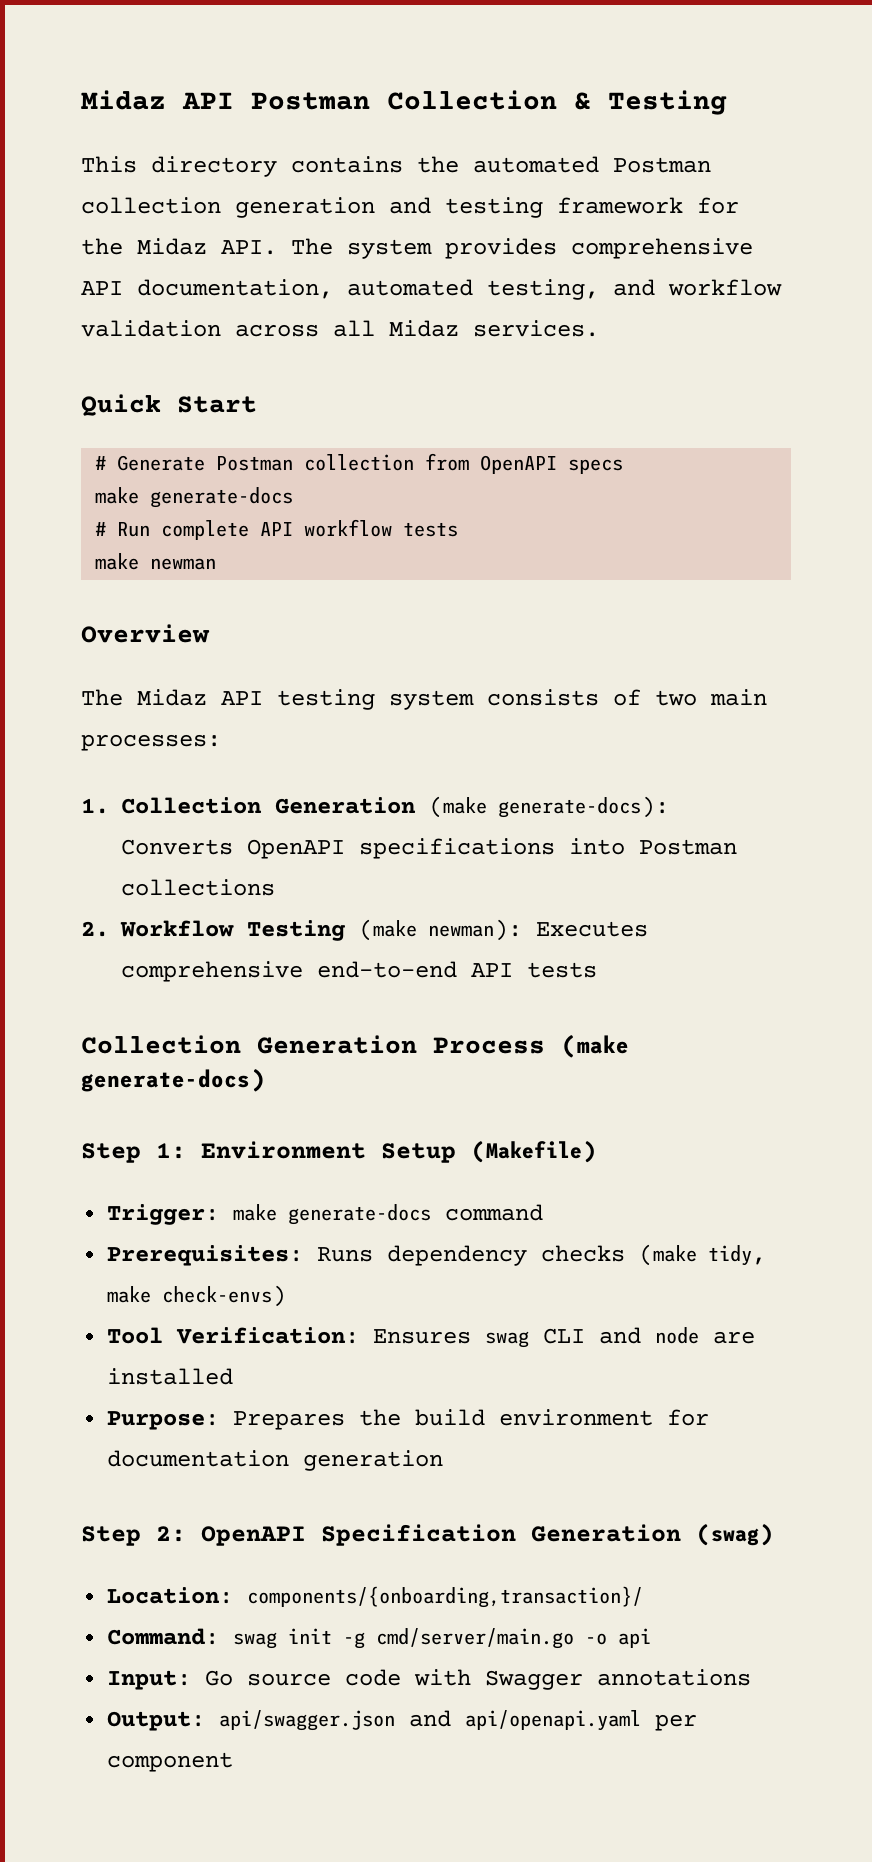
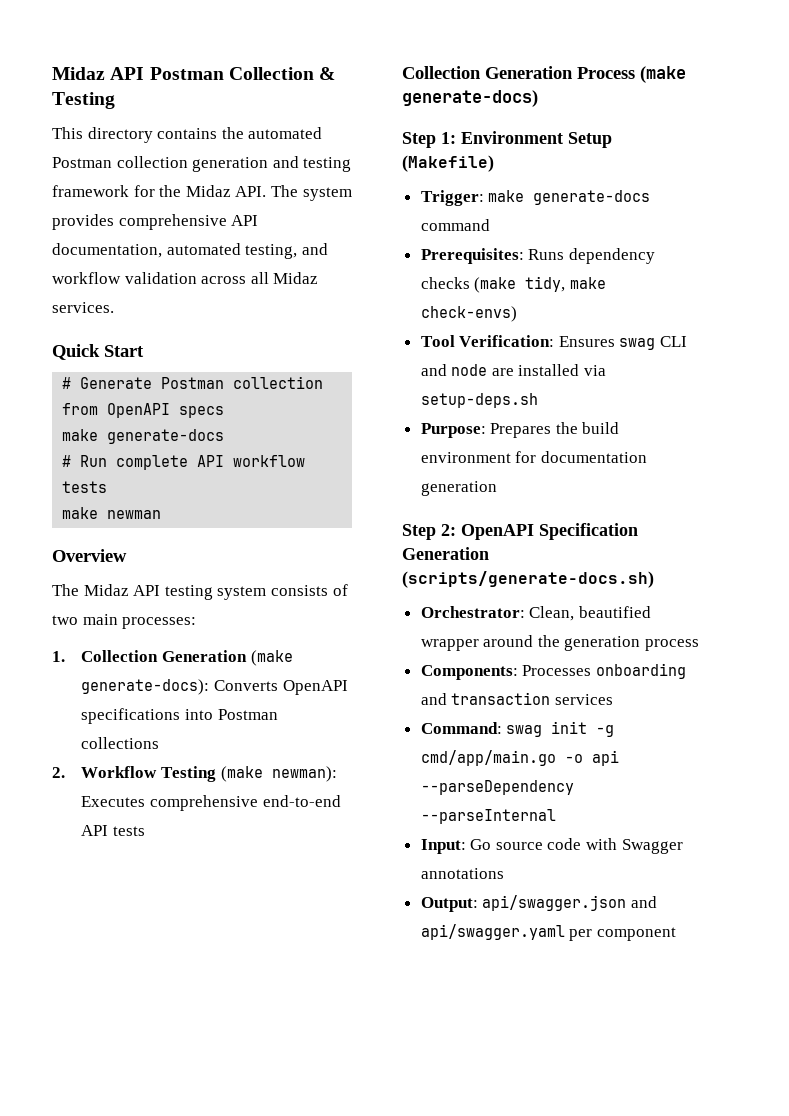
(234, 1376) none -> [584,365,607,376] [420,393,538,408] via setup-deps.sh
[696,1523,774,1546] [107,1586,644,1608] (swag) // Location: components/{onboarding,transaction}/ -> [402,571,654,588] [420,606,651,621] [420,635,700,651] [420,663,686,680] [420,692,613,705] (scripts/generate-docs.sh) // Orchestrator: Clean, beautified wrapper around the generation process // Components: Processes onboarding and transaction services
[376,1628,575,1649] cmd/server/main.go -> [420,750,556,766] cmd/app/main.go
(652, 1638) none -> [420,780,574,795] [420,809,556,824] --parseDependency --parseInternal
[465,1710,642,1731] api/openapi.yaml -> [420,924,565,940] api/swagger.yaml

